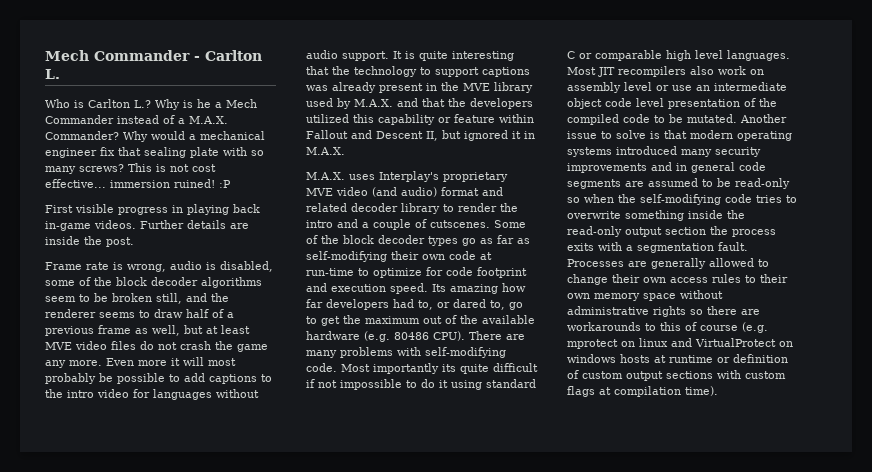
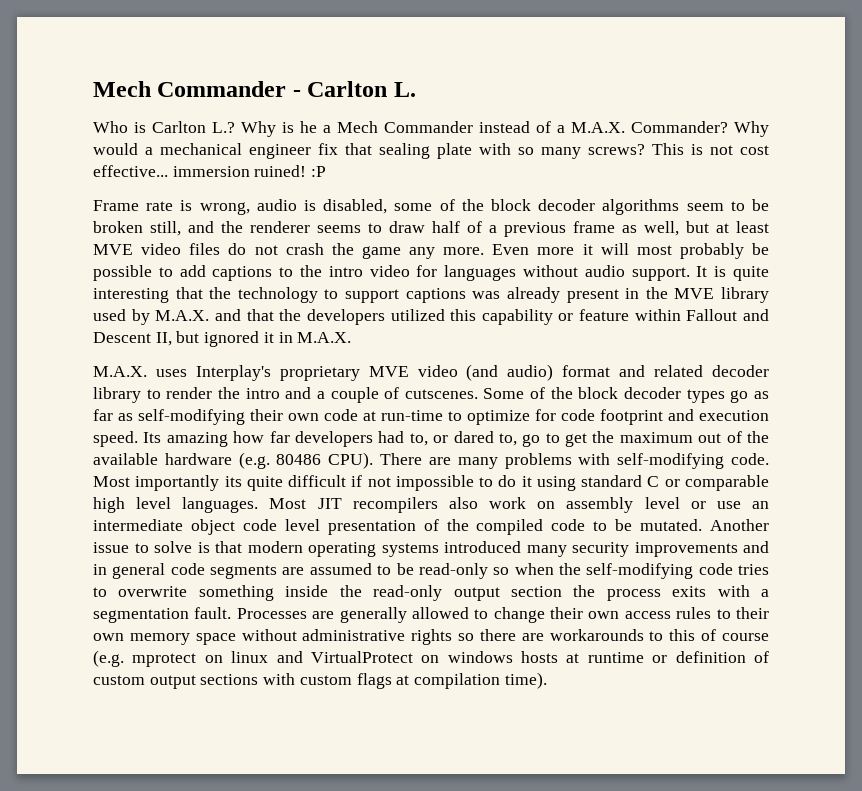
[45,204,260,215] [45,220,249,231] [45,236,134,247] // First visible progress in playing back in-game videos. Further details are inside the post. -> (327, 171) none

